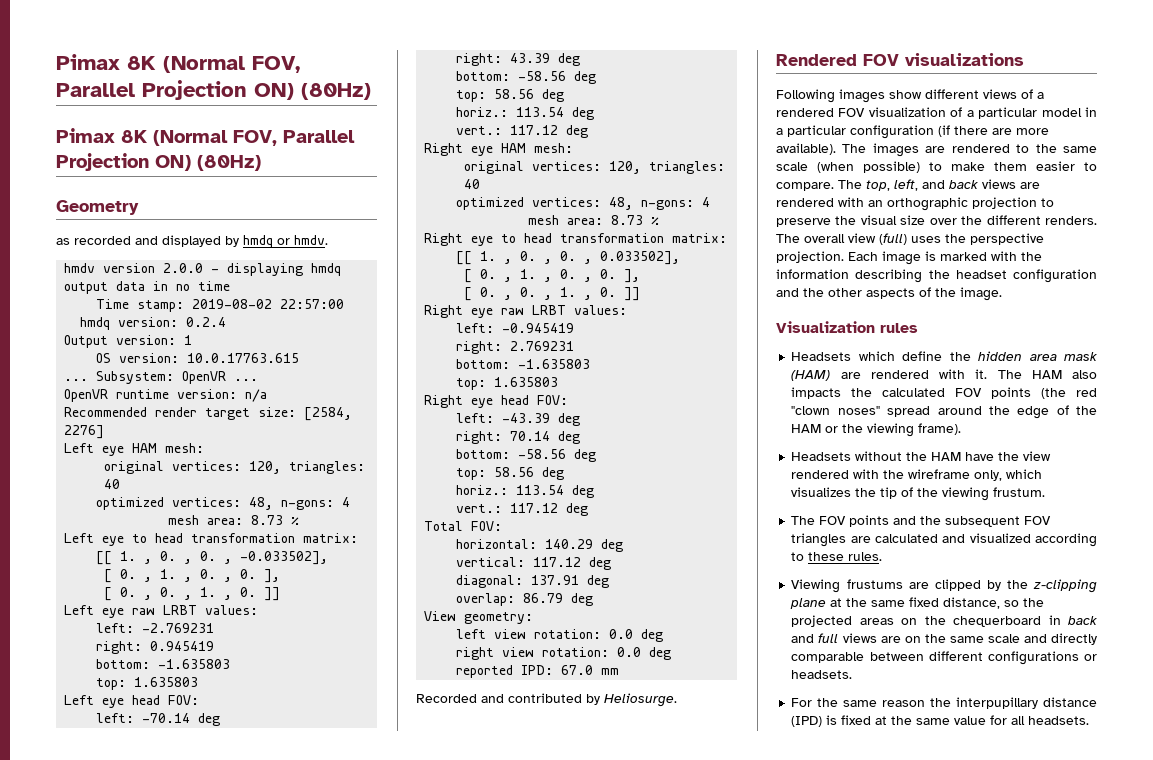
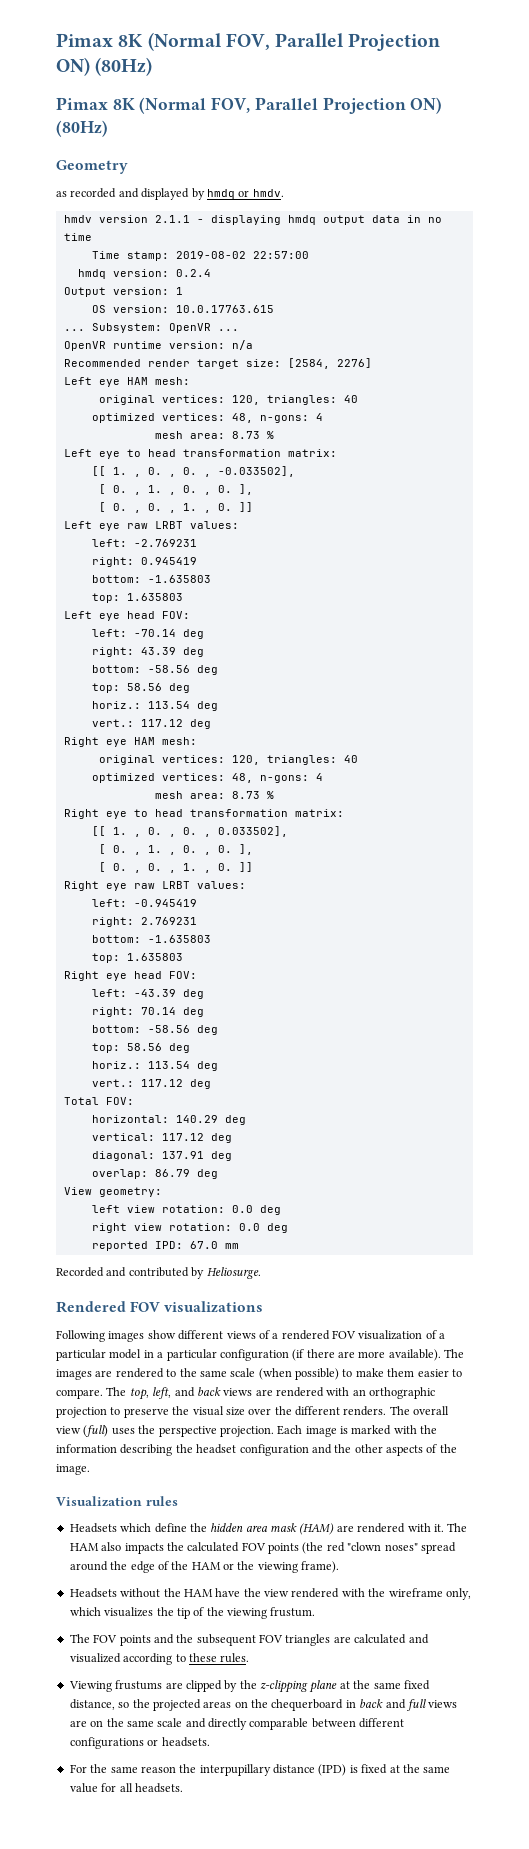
[163,263,204,273] 2.0.0 -> [154,215,190,223] 2.1.1

